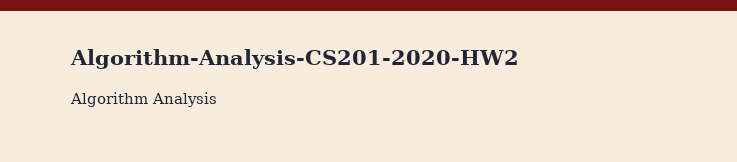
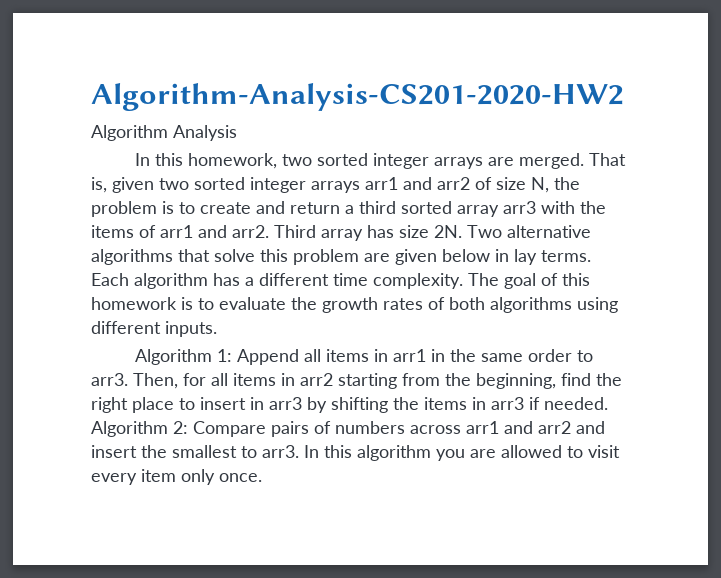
(217, 99) none -> [134,153,626,169] [91,177,580,193] [91,201,606,217] [91,225,591,241] [91,249,591,265] [91,273,590,289] [91,297,618,313] [91,321,217,337] [134,349,593,365] [91,373,622,389] [91,397,608,413] [91,421,605,437] [91,445,620,461] [91,469,262,485] // In this homework, two sorted integer arrays are merged. That is, given two sorted integer arrays arr1 and arr2 of size N, the problem is to create and return a third sorted array arr3 with the items of arr1 and arr2. Third array has size 2N. Two alternative algorithms that solve this problem are given below in lay terms. Each algorithm has a different time complexity. The goal of this homework is to evaluate the growth rates of both algorithms using different inputs. // Algorithm 1: Append all items in arr1 in the same order to arr3. Then, for all items in arr2 starting from the beginning, find the right place to insert in arr3 by shifting the items in arr3 if needed. Algorithm 2: Compare pairs of numbers across arr1 and arr2 and insert the smallest to arr3. In this algorithm you are allowed to visit every item only once.

